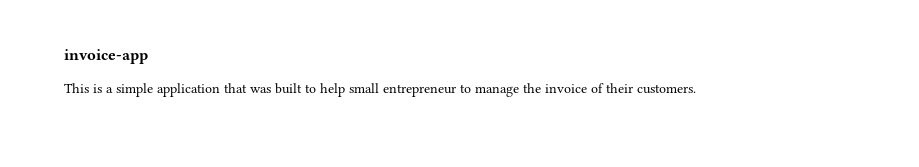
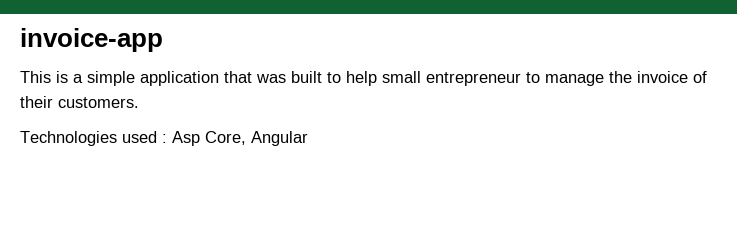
(696, 89) none -> [20,131,308,146] // Technologies used : Asp Core, Angular

